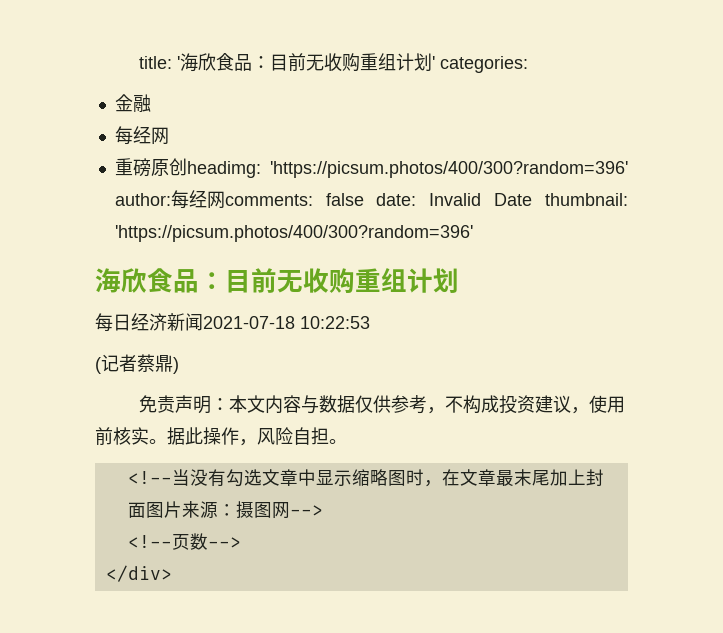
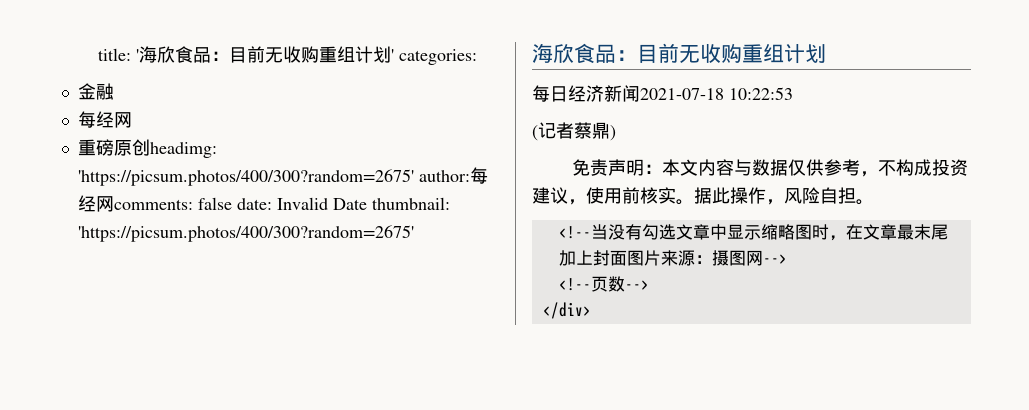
[270,161,628,178] 'https://picsum.photos/400/300?random=396' -> [77,169,414,186] 'https://picsum.photos/400/300?random=2675'
[114,225,473,242] 'https://picsum.photos/400/300?random=396' -> [77,225,414,242] 'https://picsum.photos/400/300?random=2675'

